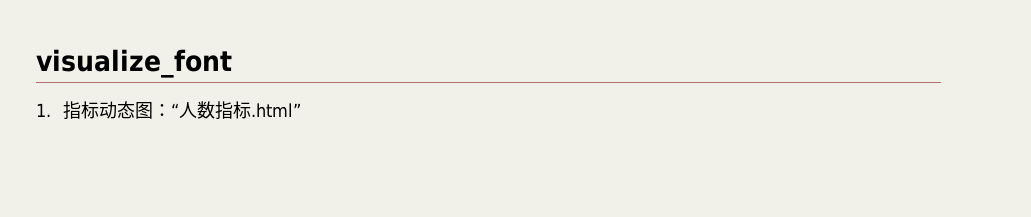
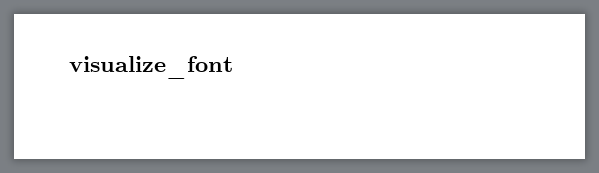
[36,101,302,120] // 1.指标动态图：“人数指标.html” -> (233, 67) none

